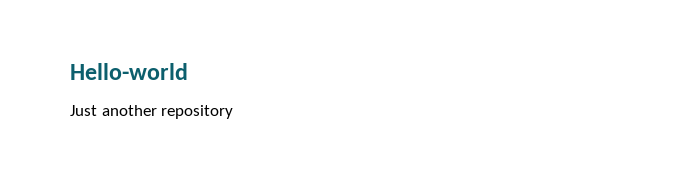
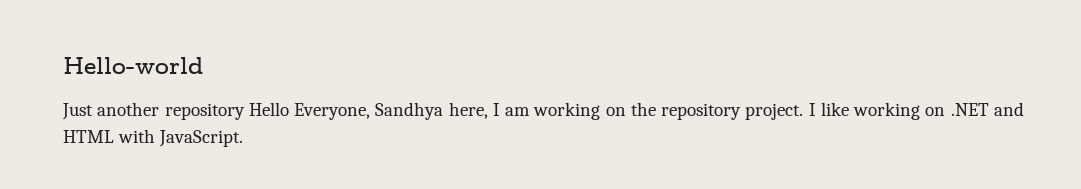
(234, 112) none -> [248,102,1025,120] [63,129,244,147] Hello Everyone, Sandhya here, I am working on the repository project. I like working on .NET and HTML with JavaScript.

